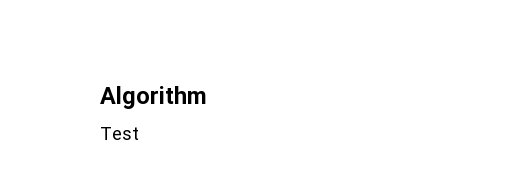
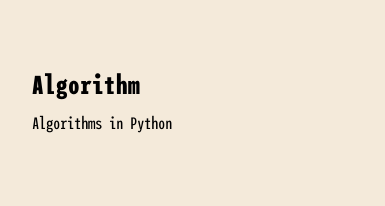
[100,127,139,140] Test -> [32,115,172,133] Algorithms in Python

